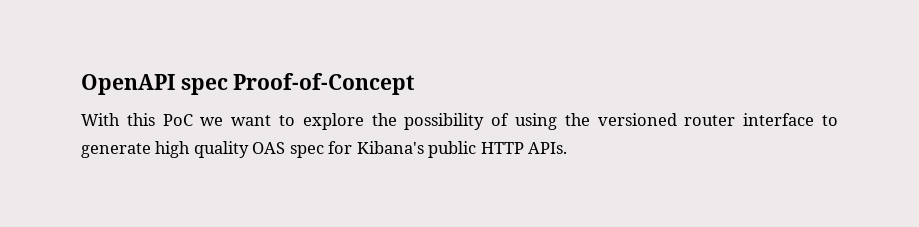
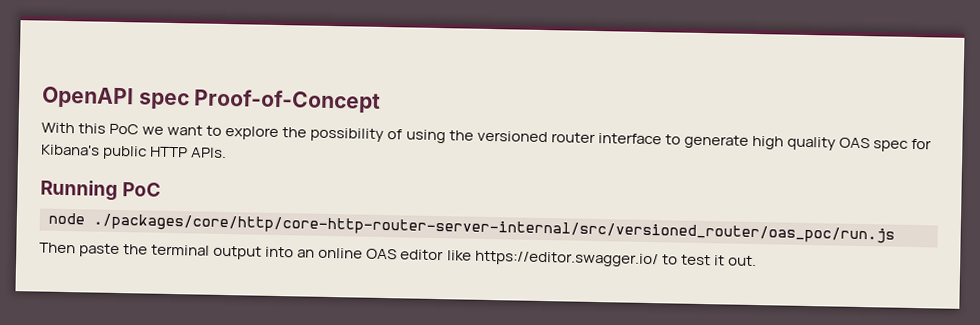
(568, 148) none -> [40,179,162,201] [48,212,895,244] [39,242,757,268] // Running PoC // node ./packages/core/http/core-http-router-server-internal/src/versioned_router/oas_poc/run.js // Then paste the terminal output into an online OAS editor like https://editor.swagger.io/ to test it out.

